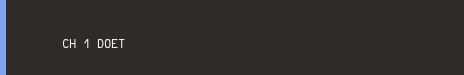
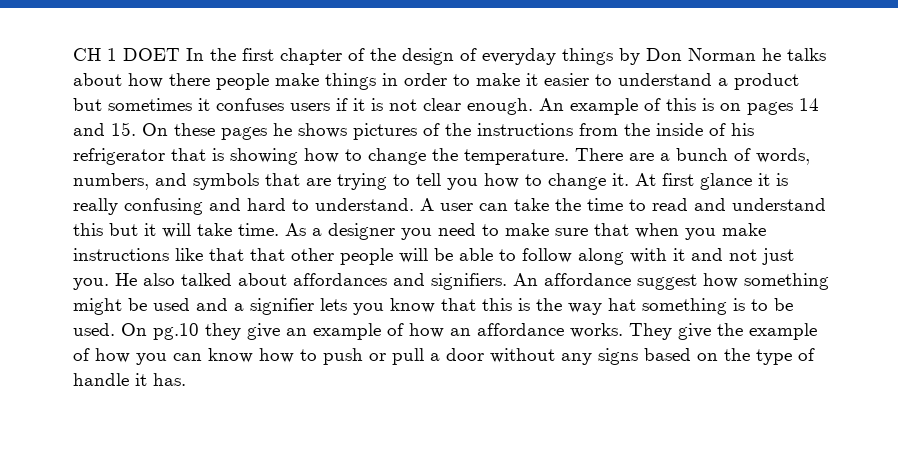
(125, 43) none -> [186,48,826,65] [73,73,799,90] [73,98,819,115] [73,122,754,140] [73,148,810,165] [73,173,788,190] [73,198,826,215] [73,223,766,240] [73,248,794,265] [73,273,829,290] [73,298,793,315] [73,323,817,340] [73,348,815,365] [73,373,186,386] In the first chapter of the design of everyday things by Don Norman he talks about how there people make things in order to make it easier to understand a product but sometimes it confuses users if it is not clear enough. An example of this is on pages 14 and 15. On these pages he shows pictures of the instructions from the inside of his refrigerator that is showing how to change the temperature. There are a bunch of words, numbers, and symbols that are trying to tell you how to change it. At first glance it is really confusing and hard to understand. A user can take the time to read and understand this but it will take time. As a designer you need to make sure that when you make instructions like that that other people will be able to follow along with it and not just you. He also talked about affordances and signifiers. An affordance suggest how something might be used and a signifier lets you know that this is the way hat something is to be used. On pg.10 they give an example of how an affordance works. They give the example of how you can know how to push or pull a door without any signs based on the type of handle it has.

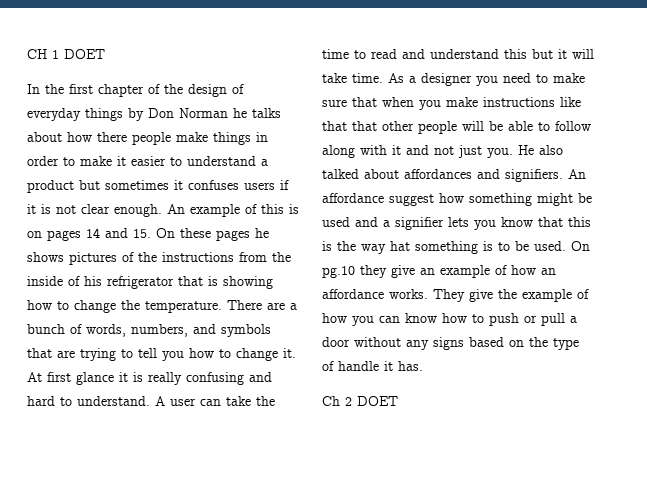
(180, 54) none -> (105, 54) //
(186, 379) none -> [322,396,398,406] // Ch 2 DOET

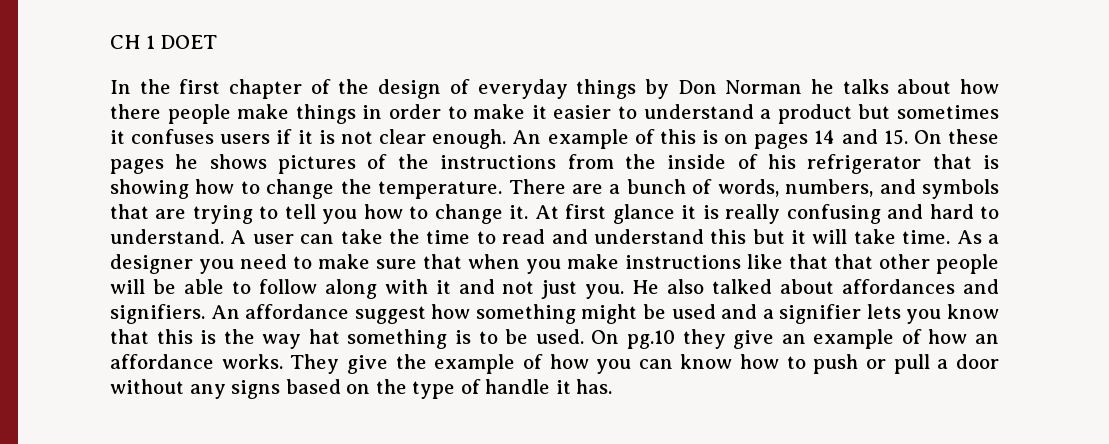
[322,396,398,406] // Ch 2 DOET -> (613, 386) none

